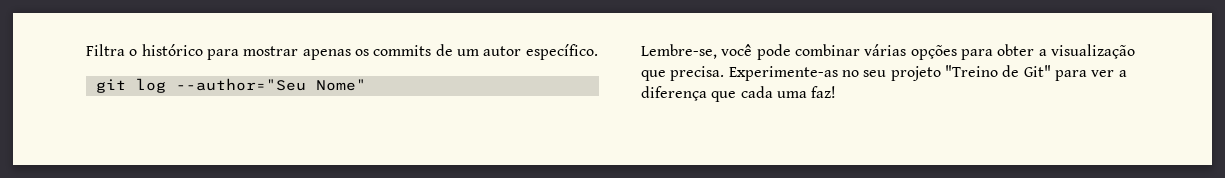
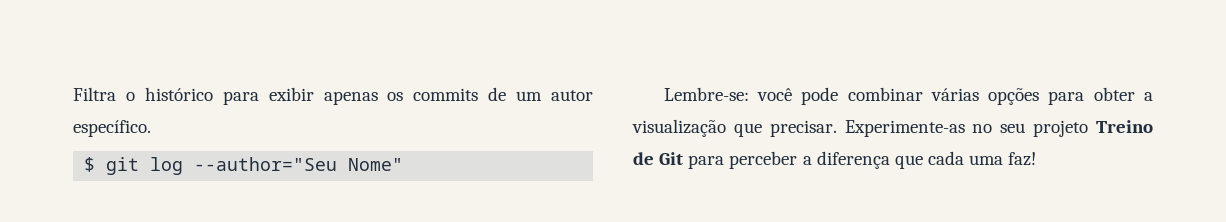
[243,46,299,56] mostrar -> [268,87,314,101] exibir
(598, 52) none -> [84,157,96,172] $
[641,44,717,59] Lembre-se, -> [663,87,749,101] Lembre-se:
[670,66,725,81] precisa. -> [769,120,837,137] precisar.
[944,65,1115,81] "Treino de Git" para ver -> [1096,120,1153,133] [633,151,798,169] Treino de Git para perceber

